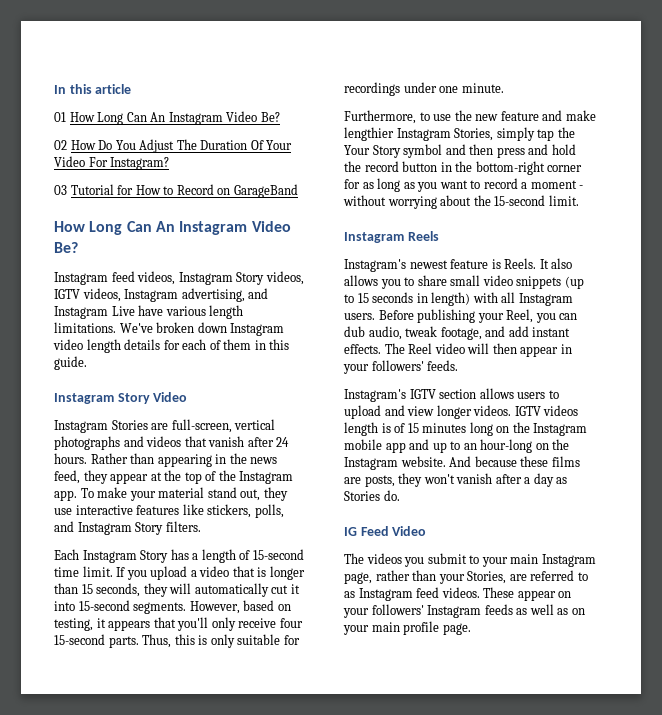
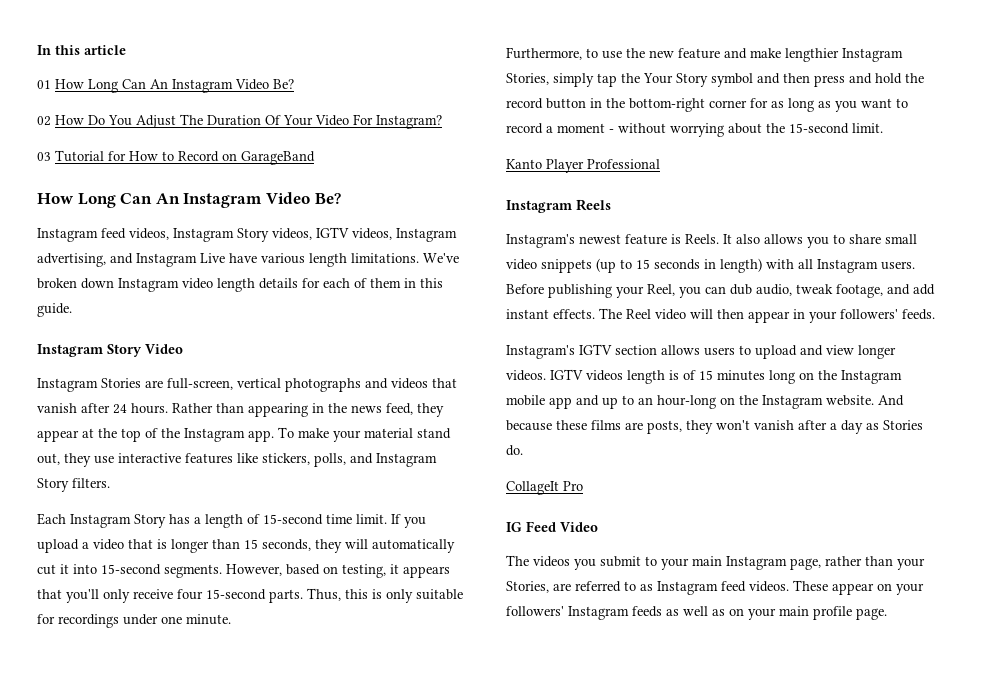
(579, 200) none -> [506,159,660,173] // Kanto Player Professional
(400, 495) none -> [506,481,583,495] // CollageIt Pro

